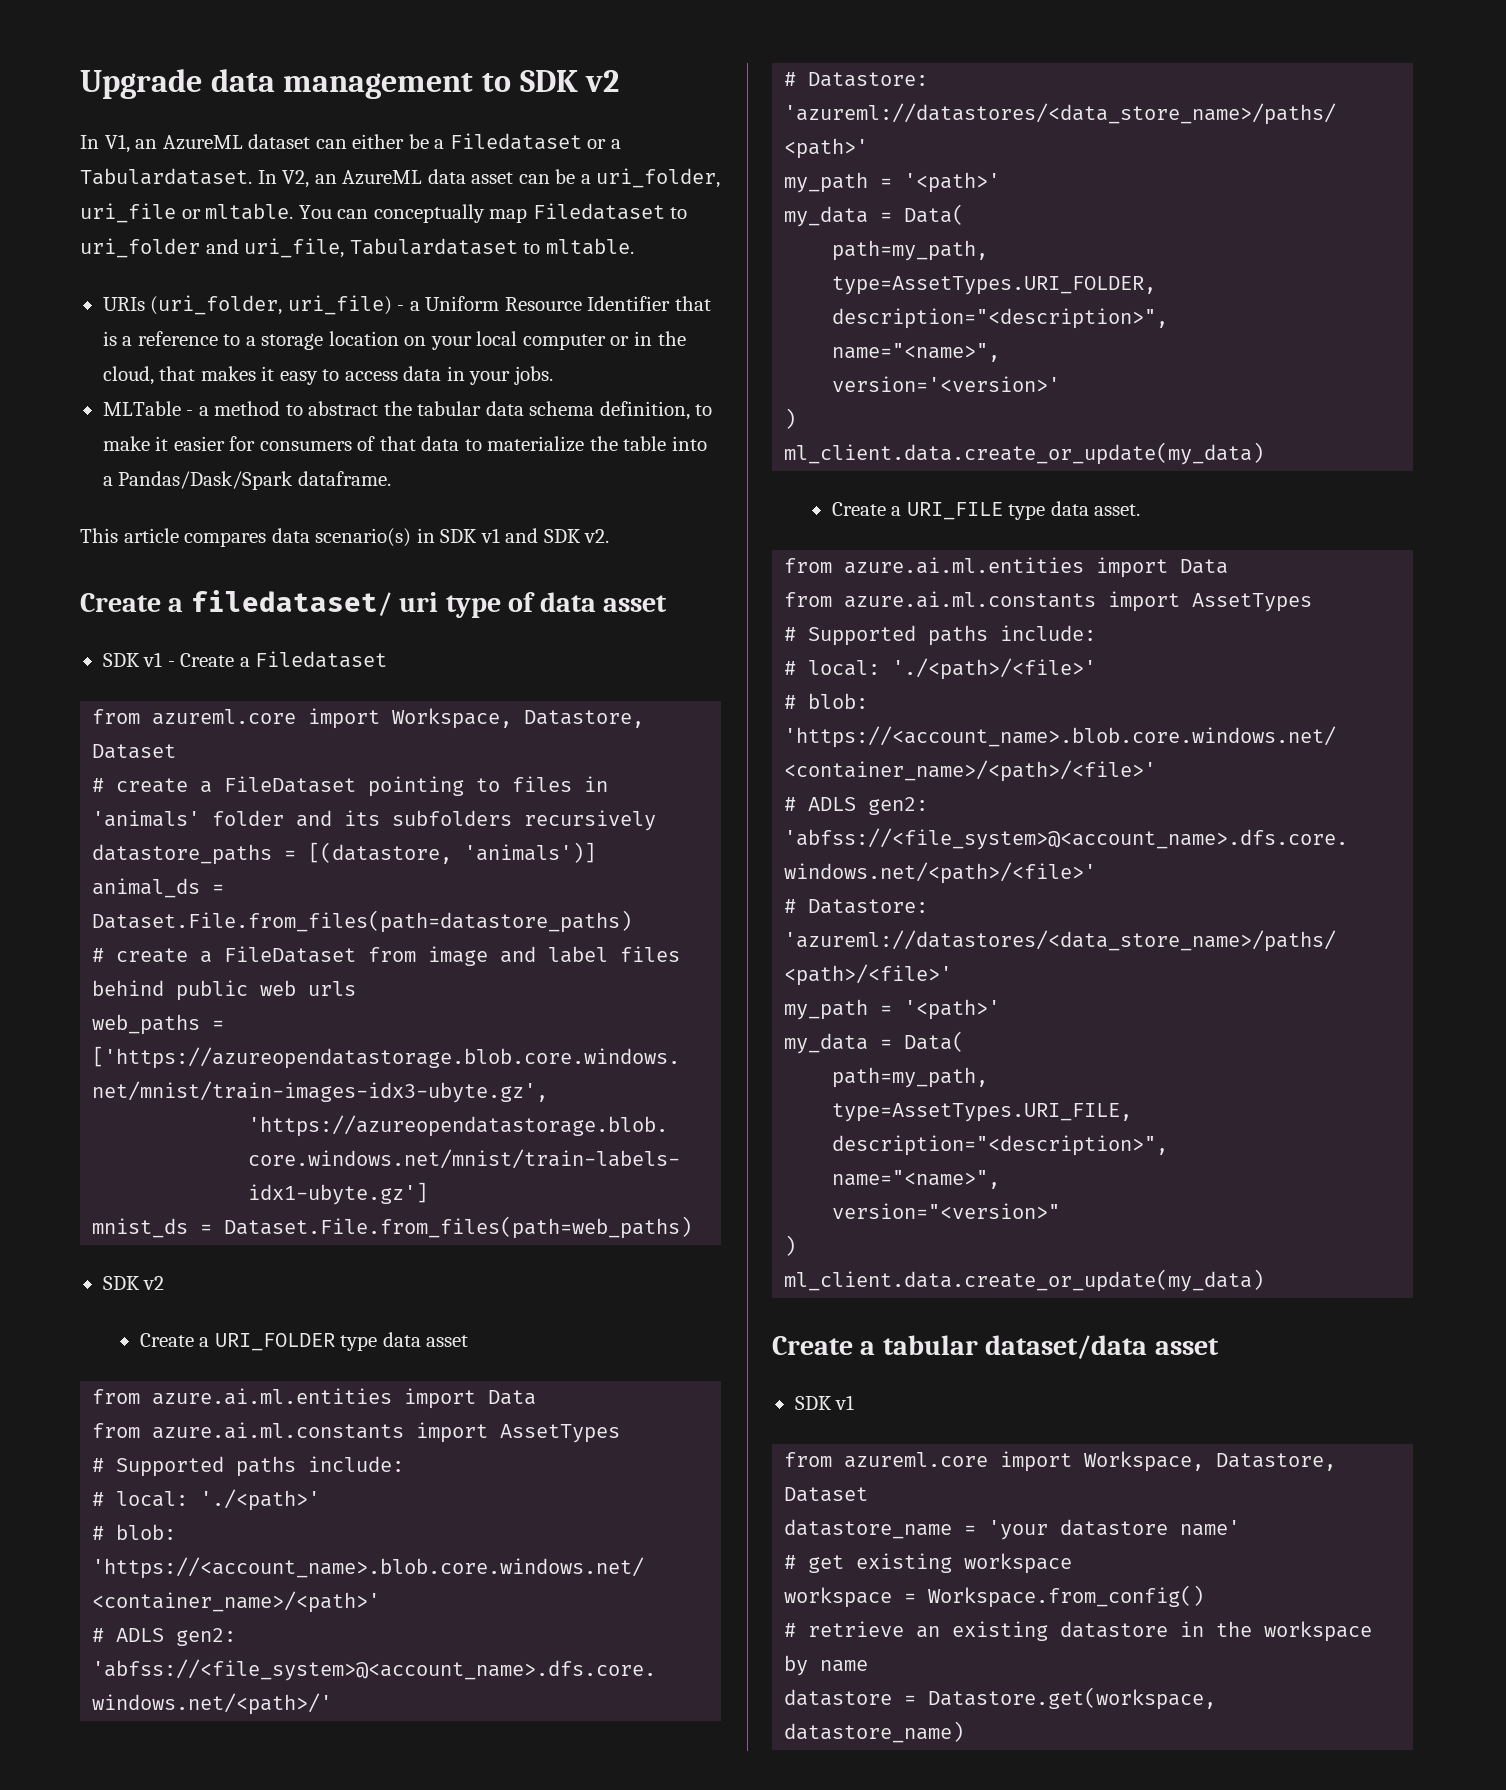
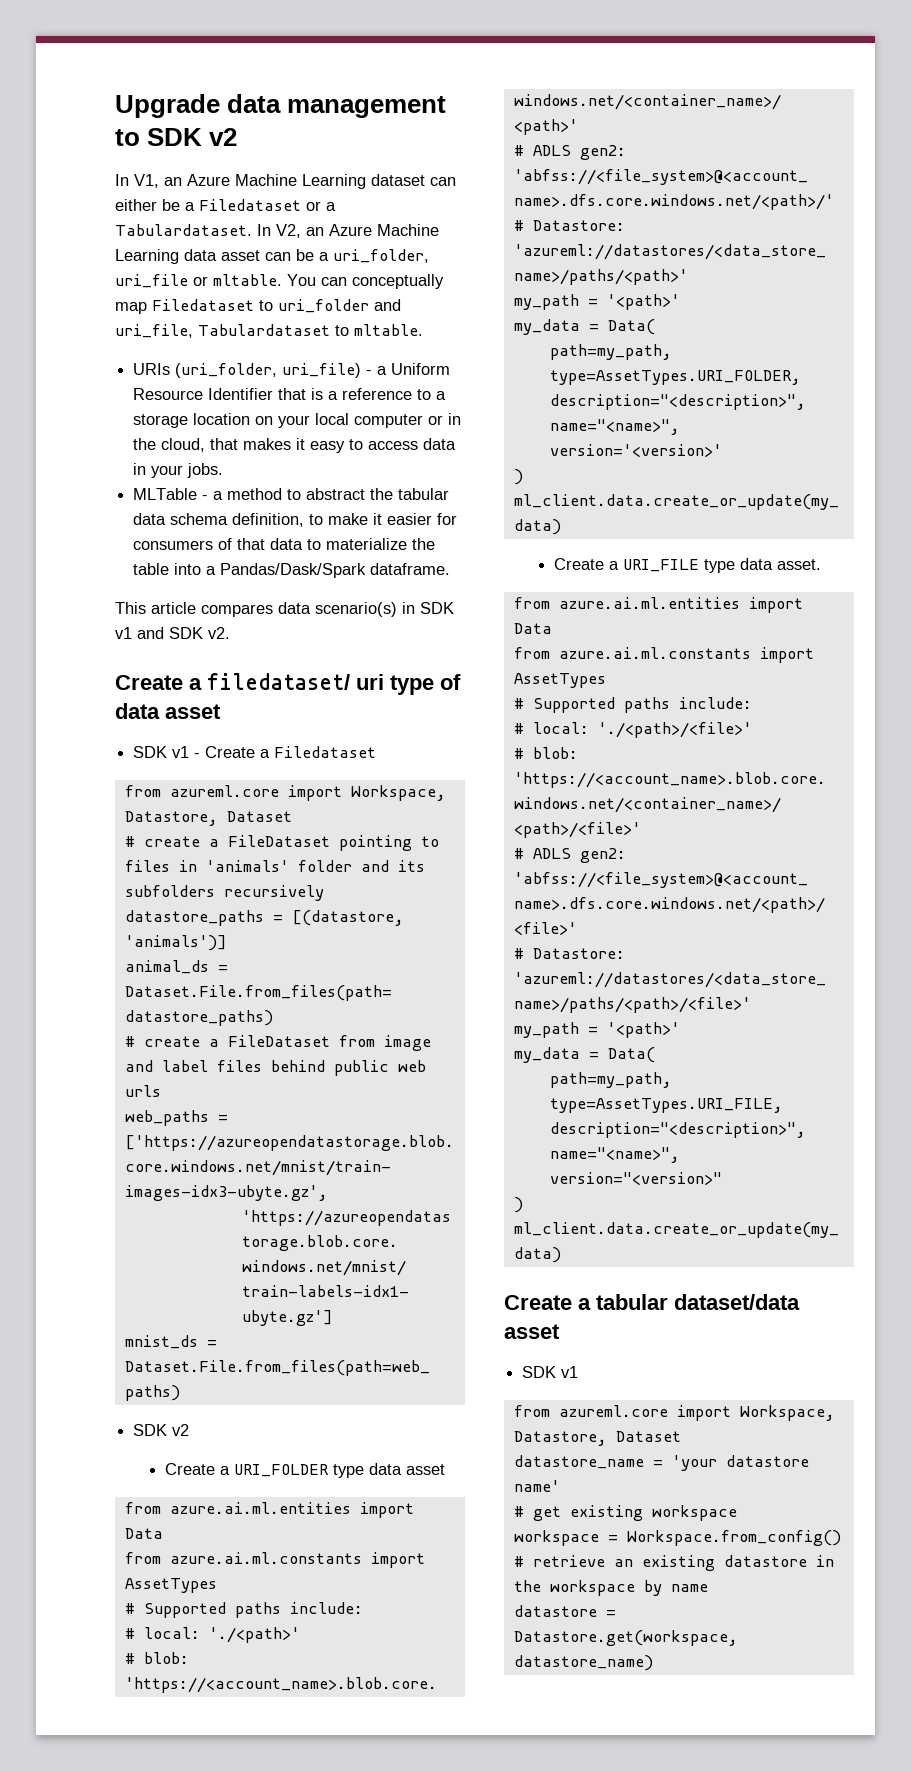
[162,135,243,150] AzureML -> [187,174,366,189] Azure Machine Learning
[342,170,423,185] AzureML -> [329,224,439,236] [115,249,179,264] Azure Machine Learning

